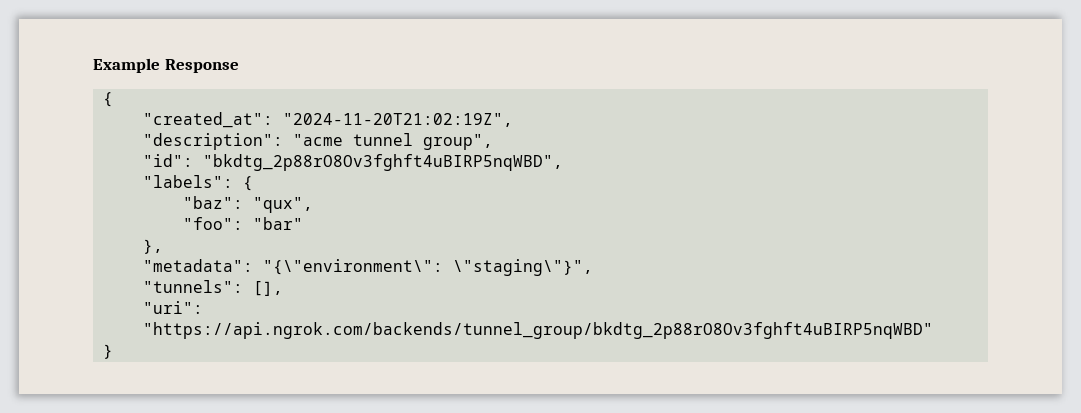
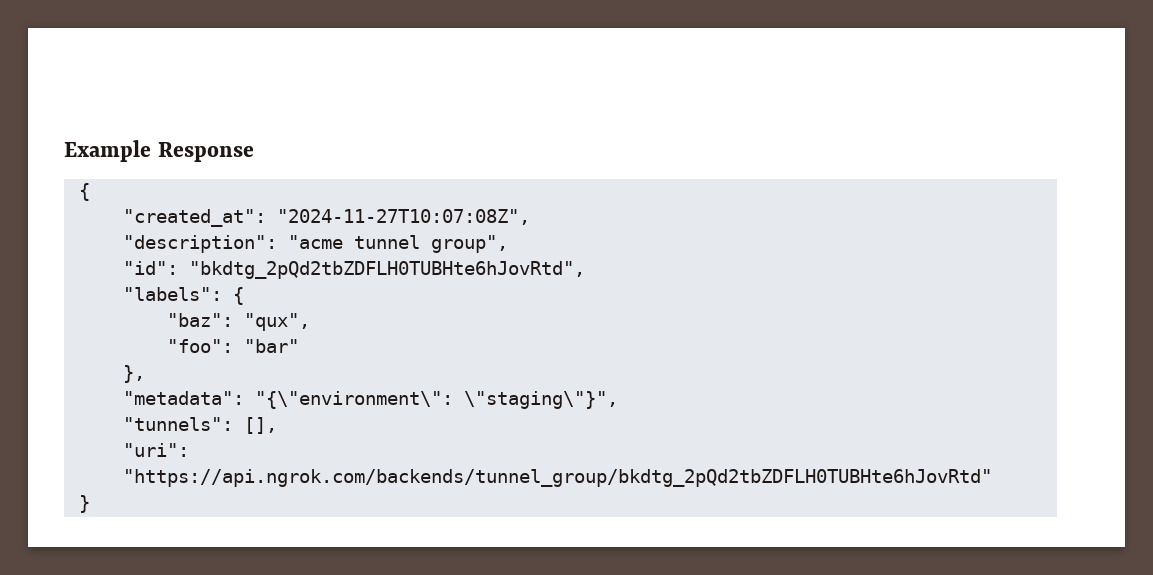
[283,113,514,127] "2024-11-20T21:02:19Z", -> [276,209,530,225] "2024-11-27T10:07:08Z",
[203,154,564,171] "bkdtg_2p88rO8Ov3fghft4uBIRP5nqWBD", -> [188,261,585,279] "bkdtg_2pQd2tbZDFLH0TUBHte6hJovRtd",
[143,322,934,339] "https://api.ngrok.com/backends/tunnel_group/bkdtg_2p88rO8Ov3fghft4uBIRP5nqWBD" -> [122,469,992,487] "https://api.ngrok.com/backends/tunnel_group/bkdtg_2pQd2tbZDFLH0TUBHte6hJovRtd"

